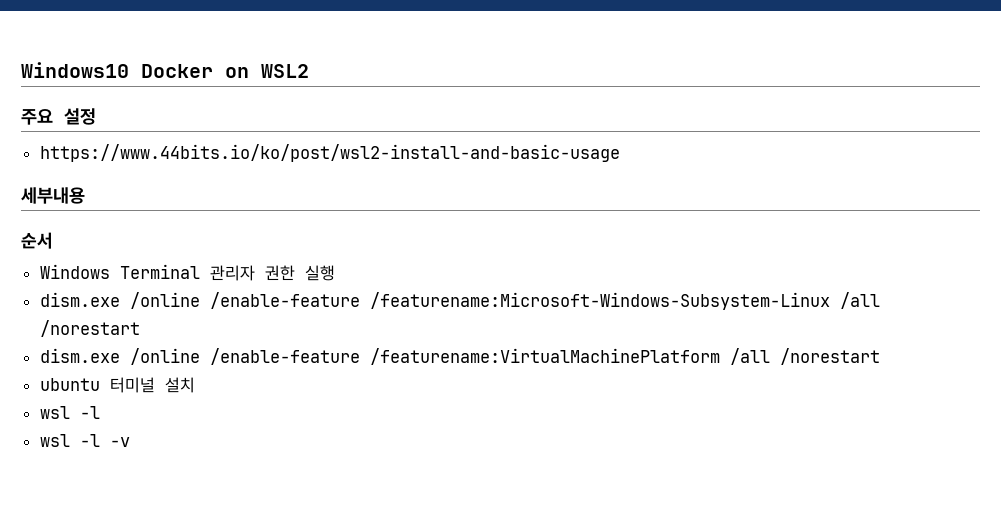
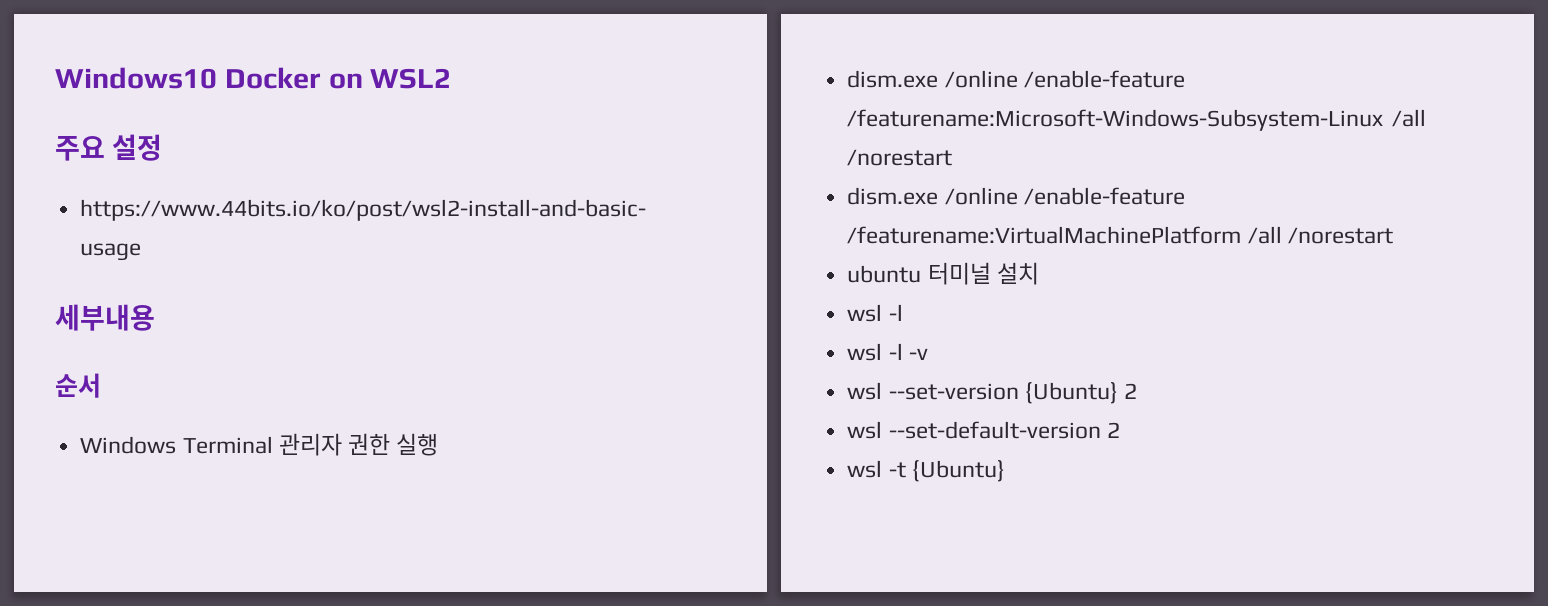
(130, 442) none -> [847,382,1137,404] [847,421,1120,439] [847,460,1005,482] // wsl --set-version {Ubuntu} 2 // wsl --set-default-version 2 // wsl -t {Ubuntu}

